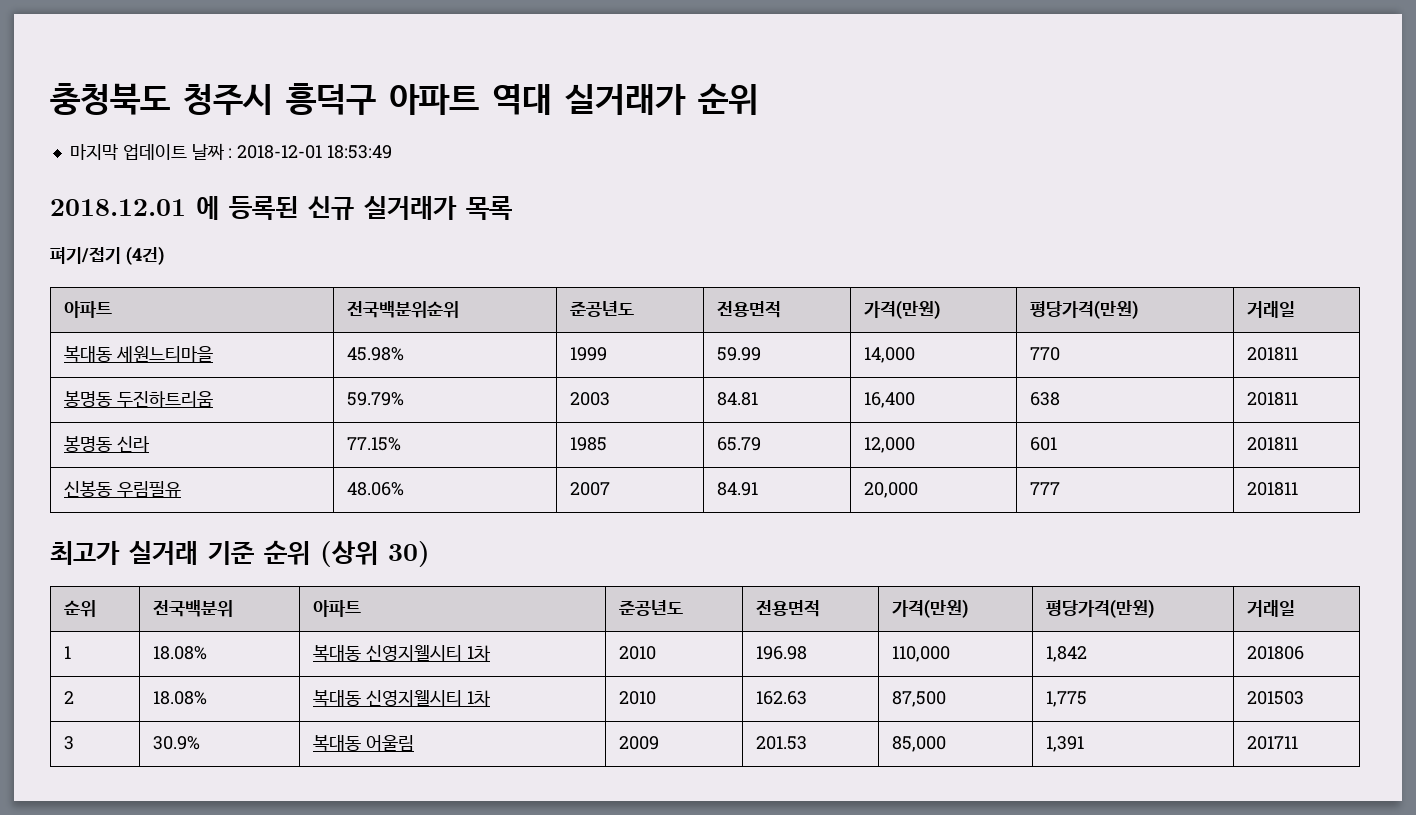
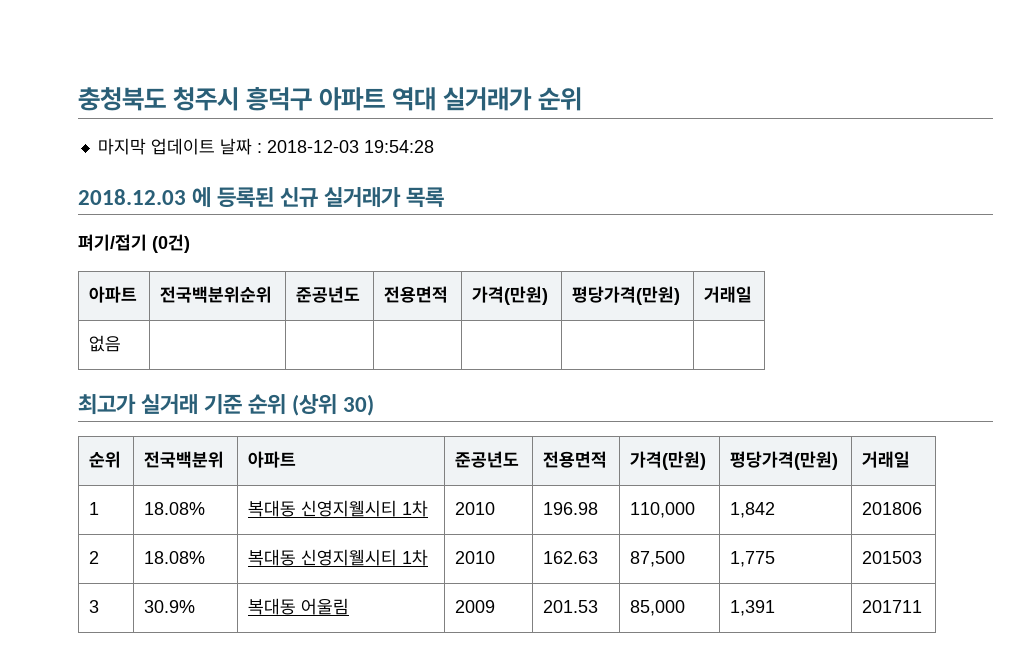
[237,145,393,159] [50,199,186,216] 2018-12-01 18:53:49 // 2018.12.01 -> [266,140,434,153] [78,189,186,205] 2018-12-03 19:54:28 // 2018.12.03
[125,246,164,265] (4건) -> [152,234,190,253] (0건)
[64,346,213,362] [347,347,405,361] [570,347,608,361] [717,347,762,361] [864,347,916,363] [1030,347,1061,361] [1247,347,1299,361] [64,391,213,408] [347,392,405,406] [570,392,611,406] [717,392,759,406] [864,392,916,408] [1030,392,1061,406] [1247,392,1299,406] [64,436,150,452] [347,437,402,451] [570,437,608,451] [717,437,762,451] [864,437,916,453] [1030,437,1058,451] [1247,437,1299,451] [64,481,181,498] [347,482,405,496] [570,482,611,496] [717,482,759,496] [864,482,919,498] [1030,482,1061,495] [1247,482,1299,496] 복대동 세원느티마을 | 45.98% | 1999 | 59.99 | 14,000 | 770 | 201811 // 봉명동 두진하트리움 | 59.79% | 2003 | 84.81 | 16,400 | 638 | 201811 // 봉명동 신라 | 77.15% | 1985 | 65.79 | 12,000 | 601 | 201811 // 신봉동 우림필유 | 48.06% | 2007 | 84.91 | 20,000 | 777 | 201811 -> [89,335,122,352] 없음 | | | | | |

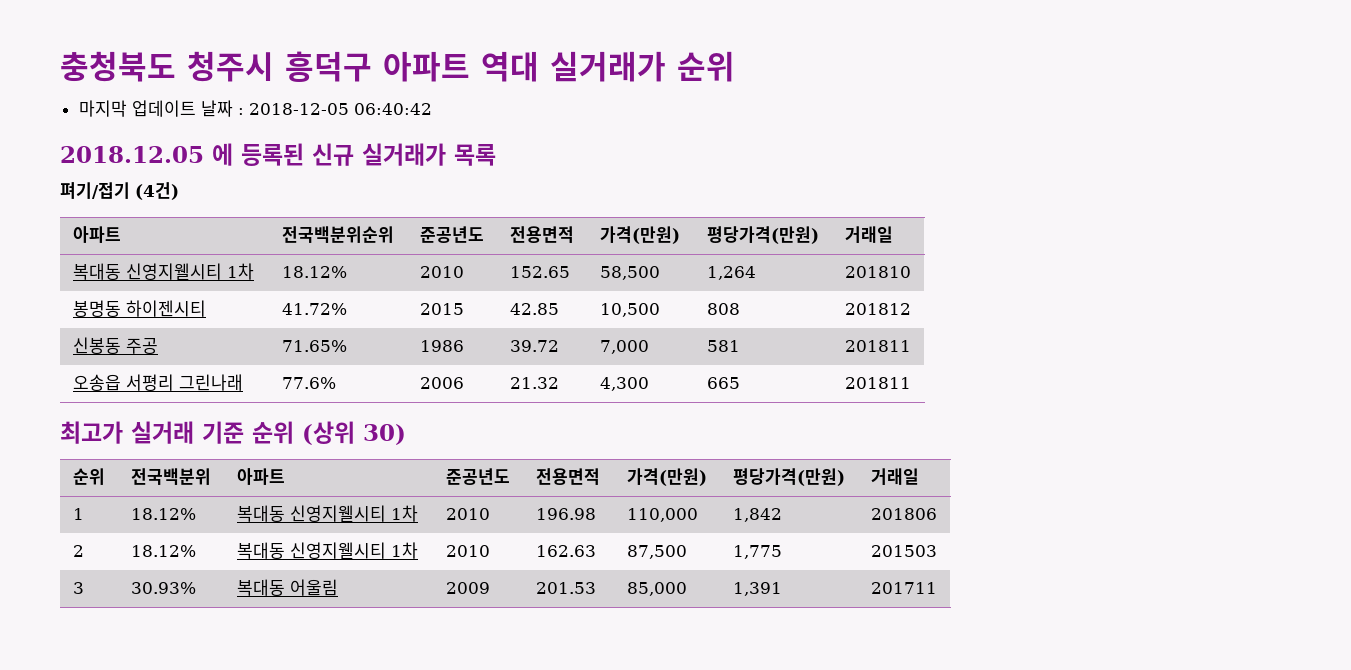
[266,140,434,153] [78,189,186,205] 2018-12-03 19:54:28 // 2018.12.03 -> [248,103,432,115] [60,146,204,163] 2018-12-05 06:40:42 // 2018.12.05
[152,234,190,253] (0건) -> [135,182,179,200] (4건)
[89,335,122,352] 없음 | | | | | | -> [72,263,254,280] [281,266,347,278] [419,266,464,278] [509,266,570,278] [599,266,660,280] [706,266,756,280] [844,266,911,278] [72,300,206,317] [281,303,347,315] [419,303,464,315] [509,303,559,315] [599,303,660,317] [706,303,740,315] [844,303,911,315] [72,337,158,354] [281,340,347,352] [419,340,464,352] [509,340,559,352] [599,340,649,354] [706,340,740,352] [844,340,911,352] [72,374,243,391] [281,377,336,389] [419,377,464,389] [509,377,559,389] [599,377,649,391] [706,377,740,389] [844,377,911,389] 복대동 신영지웰시티 1차 | 18.12% | 2010 | 152.65 | 58,500 | 1,264 | 201810 // 봉명동 하이젠시티 | 41.72% | 2015 | 42.85 | 10,500 | 808 | 201812 // 신봉동 주공 | 71.65% | 1986 | 39.72 | 7,000 | 581 | 201811 // 오송읍 서평리 그린나래 | 77.6% | 2006 | 21.32 | 4,300 | 665 | 201811
[144,502,206,515] 18.08% -> [130,508,196,520] 18.12%
[144,551,206,564] 18.08% -> [130,545,196,557] 18.12%
[144,600,196,613] 30.9% -> [130,582,196,594] 30.93%

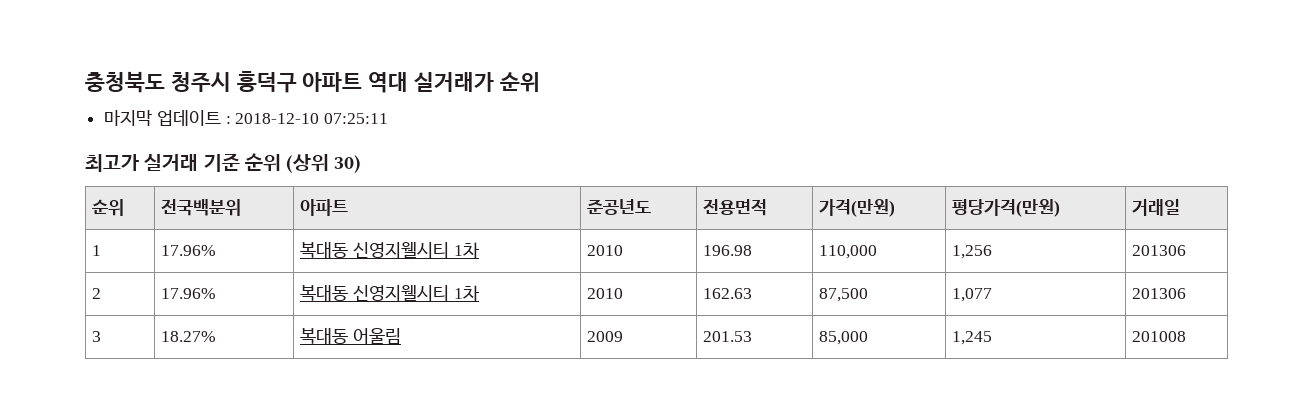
[200,100,432,117] [60,143,496,166] [60,182,179,200] [72,226,121,243] [281,226,394,243] [419,226,484,243] [509,226,574,243] [599,226,680,244] [706,226,819,244] [844,226,893,243] [72,263,254,280] [281,266,347,278] [419,266,464,278] [509,266,570,278] [599,266,660,280] [706,266,756,280] [844,266,911,278] [72,300,206,317] [281,303,347,315] [419,303,464,315] [509,303,559,315] [599,303,660,317] [706,303,740,315] [844,303,911,315] [72,337,158,354] [281,340,347,352] [419,340,464,352] [509,340,559,352] [599,340,649,354] [706,340,740,352] [844,340,911,352] [72,374,243,391] [281,377,336,389] [419,377,464,389] [509,377,559,389] [599,377,649,391] [706,377,740,389] [844,377,911,389] 날짜 : 2018-12-05 06:40:42 // 2018.12.05 에 등록된 신규 실거래가 목록 // 펴기/접기 (4건) // 아파트 | 전국백분위순위 | 준공년도 | 전용면적 | 가격(만원) | 평당가격(만원) | 거래일 // 복대동 신영지웰시티 1차 | 18.12% | 2010 | 152.65 | 58,500 | 1,264 | 201810 // 봉명동 하이젠시티 | 41.72% | 2015 | 42.85 | 10,500 | 808 | 201812 // 신봉동 주공 | 71.65% | 1986 | 39.72 | 7,000 | 581 | 201811 // 오송읍 서평리 그린나래 | 77.6% | 2006 | 21.32 | 4,300 | 665 | 201811 -> [225,113,389,124] : 2018-12-10 07:25:11
[130,508,196,520] 18.12% -> [161,245,217,256] 17.96%
[732,508,782,522] [870,508,937,520] 1,842 | 201806 -> [952,245,993,259] [1132,245,1187,256] 1,256 | 201306
[130,545,196,557] 18.12% -> [161,288,217,299] 17.96%
[732,545,782,559] [870,545,937,557] 1,775 | 201503 -> [952,288,993,302] [1132,288,1187,299] 1,077 | 201306
[130,582,196,594] 30.93% -> [161,331,217,342] 18.27%
[732,582,782,596] [870,582,937,594] 1,391 | 201711 -> [952,331,993,345] [1132,331,1187,342] 1,245 | 201008

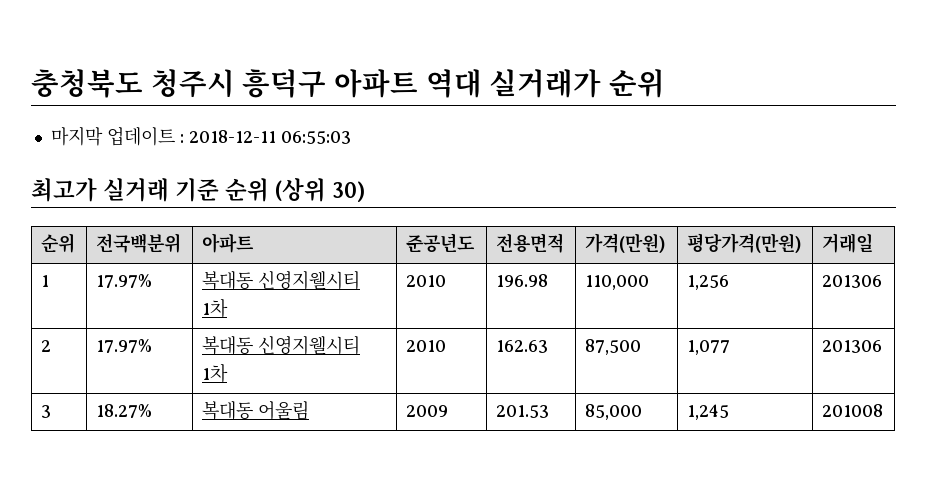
[235,113,389,124] 2018-12-10 07:25:11 -> [188,130,351,144] 2018-12-11 06:55:03
[161,245,217,256] 17.96% -> [96,274,153,288] 17.97%
[161,288,217,299] 17.96% -> [96,339,153,353] 17.97%

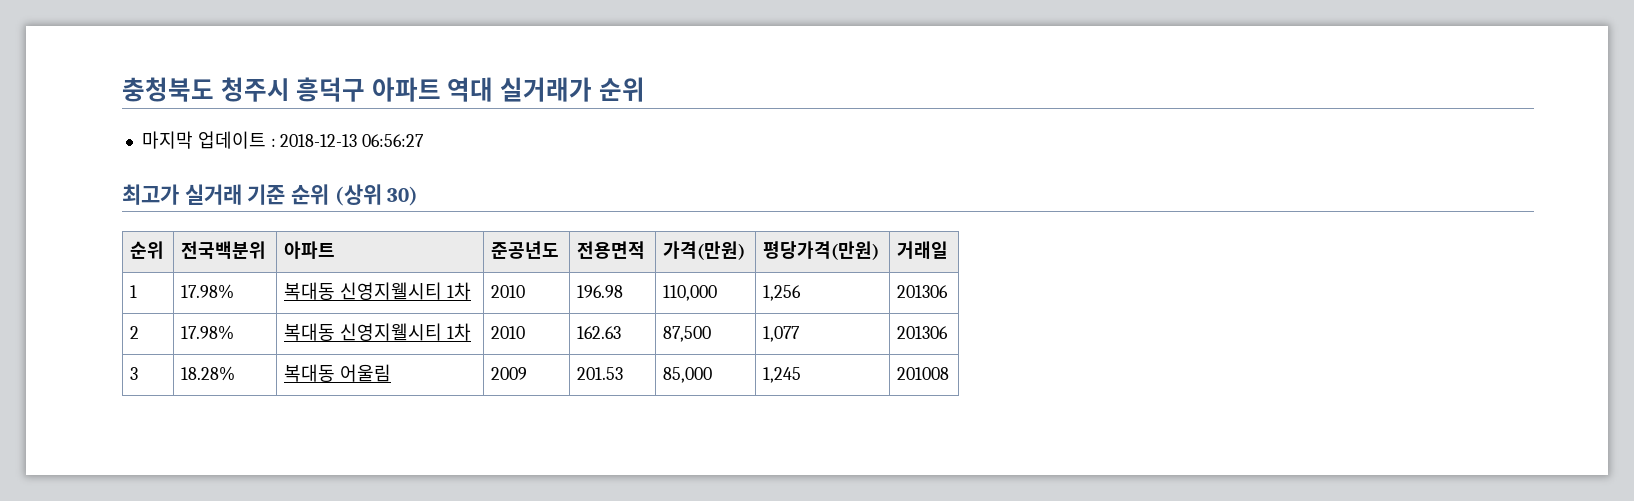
[188,130,351,144] 2018-12-11 06:55:03 -> [280,134,425,147] 2018-12-13 06:56:27
[96,274,153,288] 17.97% -> [181,284,235,299] 17.98%
[96,339,153,353] 17.97% -> [181,325,235,340] 17.98%
[96,404,153,418] 18.27% -> [181,366,236,381] 18.28%

